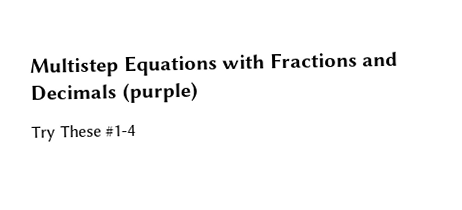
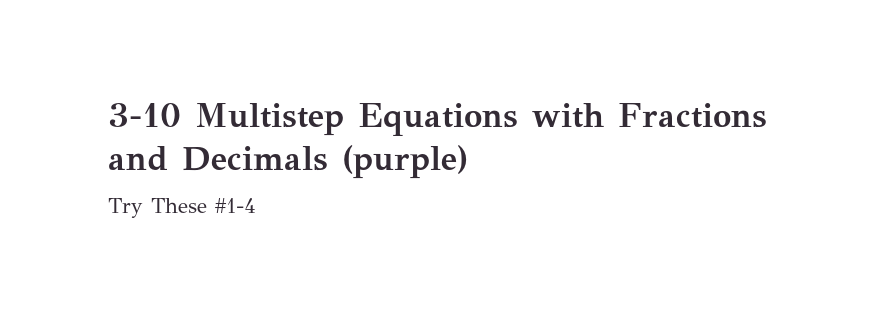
(30, 67) none -> [108,103,181,127] 3-10

